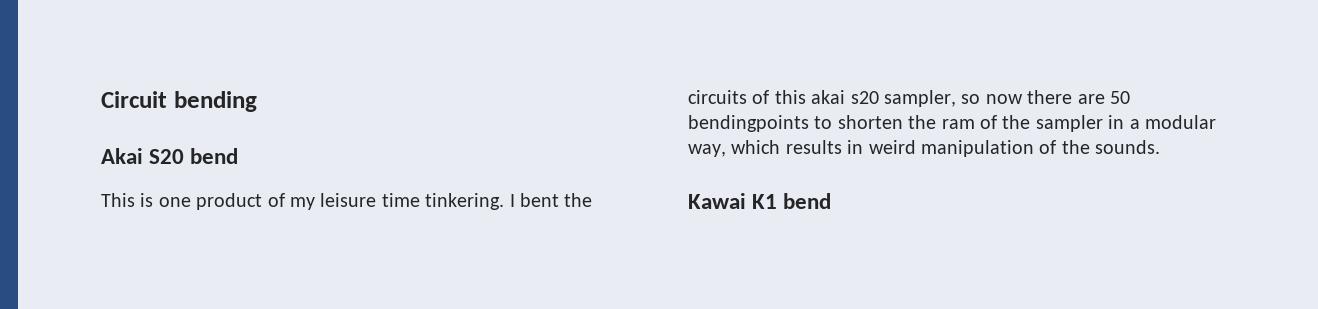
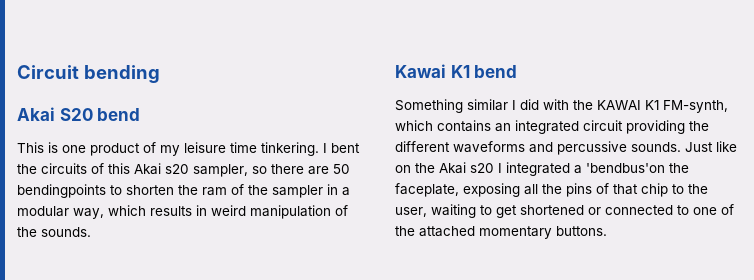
[811,90,846,104] akai -> [134,163,161,175] Akai
[985,94,1023,104] now -> (267, 170) none
(832, 201) none -> [395,99,728,113] [395,120,709,134] [395,141,737,155] [395,162,689,176] [395,183,708,197] [395,204,734,218] [395,226,607,239] // Something similar I did with the KAWAI K1 FM-synth, which contains an integrated circuit providing the different waveforms and percussive sounds. Just like on the Akai s20 I integrated a 'bendbus'on the faceplate, exposing all the pins of that chip to the user, waiting to get shortened or connected to one of the attached momentary buttons.

